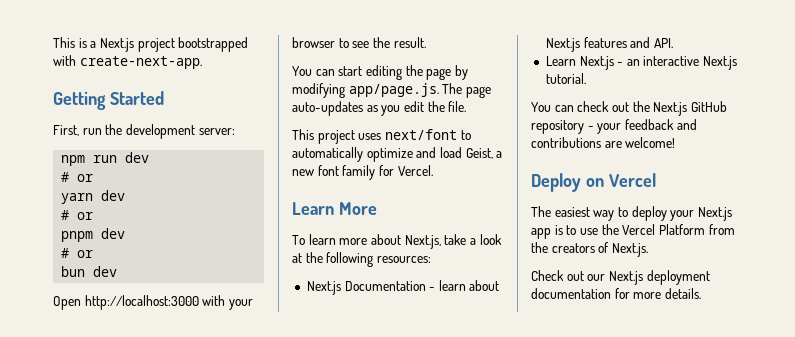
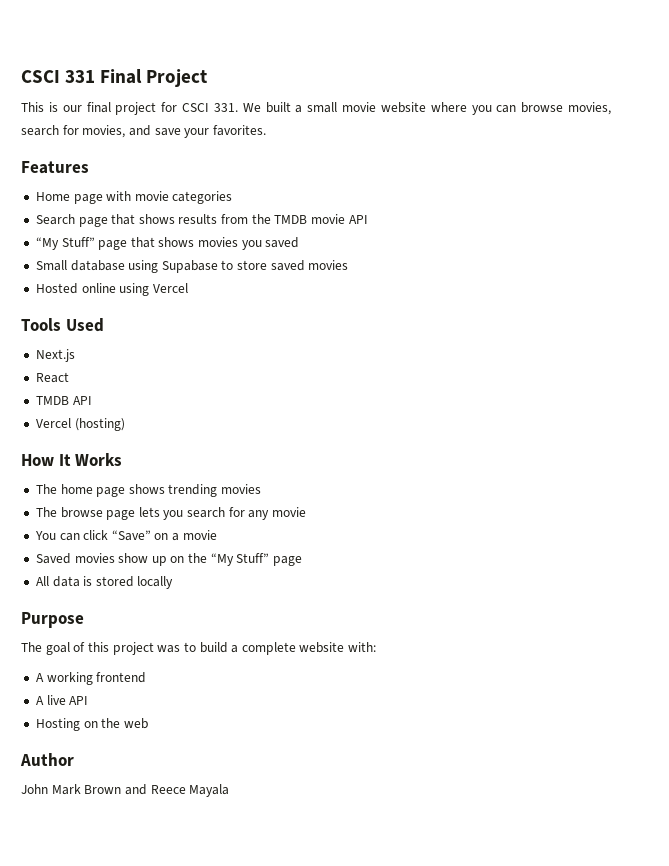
[53,37,249,52] [53,55,202,69] [53,91,164,110] [53,124,235,139] [61,152,150,166] [61,172,94,182] [61,190,126,204] [61,210,94,220] [61,228,126,242] [61,248,94,258] [61,266,118,277] [53,295,253,310] [292,37,426,48] [292,65,468,80] [292,83,491,98] [292,101,467,116] [292,129,471,144] [292,147,503,162] [292,165,433,180] [292,202,377,215] [292,234,502,249] [292,252,431,267] [306,280,500,295] [545,37,673,52] [545,56,738,70] [545,73,586,84] [531,101,727,116] [531,119,697,134] [531,137,676,148] [531,173,656,192] [531,206,732,221] [531,224,735,239] [531,242,648,257] [531,270,710,285] [531,288,701,299] This is a Next.js project bootstrapped with create-next-app. // Getting Started // First, run the development server: // npm run dev // # or // yarn dev // # or // pnpm dev // # or // bun dev // Open http://localhost:3000 with your browser to see the result. // You can start editing the page by modifying app/page.js. The page auto-updates as you edit the file. // This project uses next/font to automatically optimize and load Geist, a new font family for Vercel. // Learn More // To learn more about Next.js, take a look at the following resources: // Next.js Documentation - learn about Next.js features and API. // Learn Next.js - an interactive Next.js tutorial. // You can check out the Next.js GitHub repository - your feedback and contributions are welcome! // Deploy on Vercel // The easiest way to deploy your Next.js app is to use the Vercel Platform from the creators of Next.js. // Check out our Next.js deployment documentation for more details. -> [21,69,208,87] [21,102,611,115] [21,125,266,138] [21,161,89,174] [35,191,233,204] [35,214,368,227] [35,237,300,250] [35,260,349,273] [35,283,188,296] [21,318,104,332] [35,349,75,362] [35,372,69,383] [35,396,92,405] [35,418,125,431] [21,453,123,466] [35,484,262,497] [35,507,307,520] [34,530,217,541] [35,553,303,566] [35,576,174,589] [21,612,84,628] [21,642,377,655] [35,672,147,685] [35,695,89,705] [35,718,148,731] [20,753,74,766] [21,784,230,797] CSCI 331 Final Project // This is our final project for CSCI 331. We built a small movie website where you can browse movies, search for movies, and save your favorites. // Features // Home page with movie categories // Search page that shows results from the TMDB movie API // “My Stuff” page that shows movies you saved // Small database using Supabase to store saved movies // Hosted online using Vercel // Tools Used // Next.js // React // TMDB API // Vercel (hosting) // How It Works // The home page shows trending movies // The browse page lets you search for any movie // You can click “Save” on a movie // Saved movies show up on the “My Stuff” page // All data is stored locally // Purpose // The goal of this project was to build a complete website with: // A working frontend // A live API // Hosting on the web // Author // John Mark Brown and Reece Mayala

